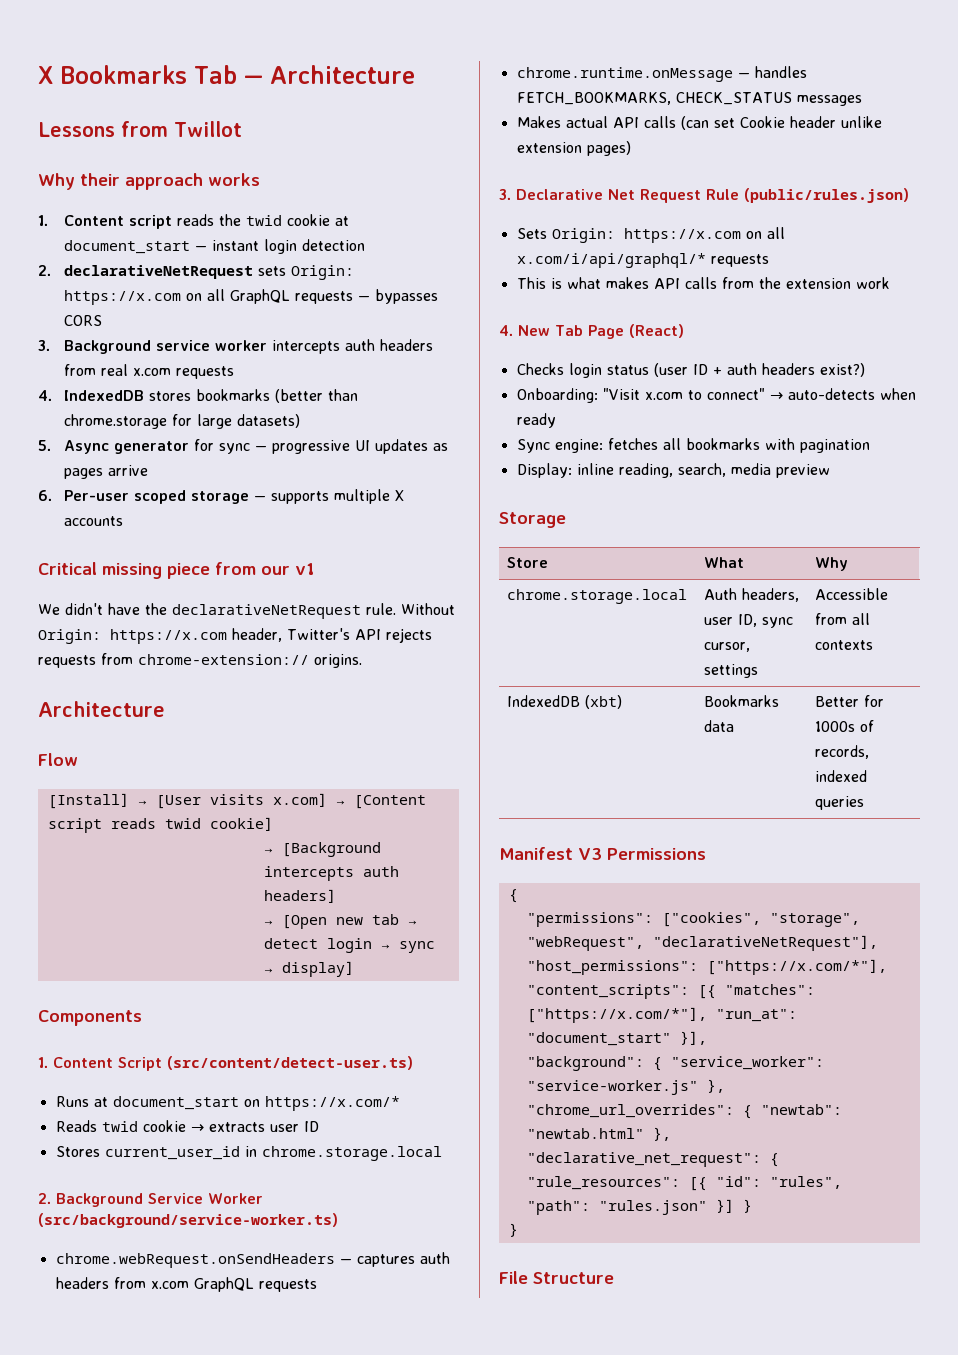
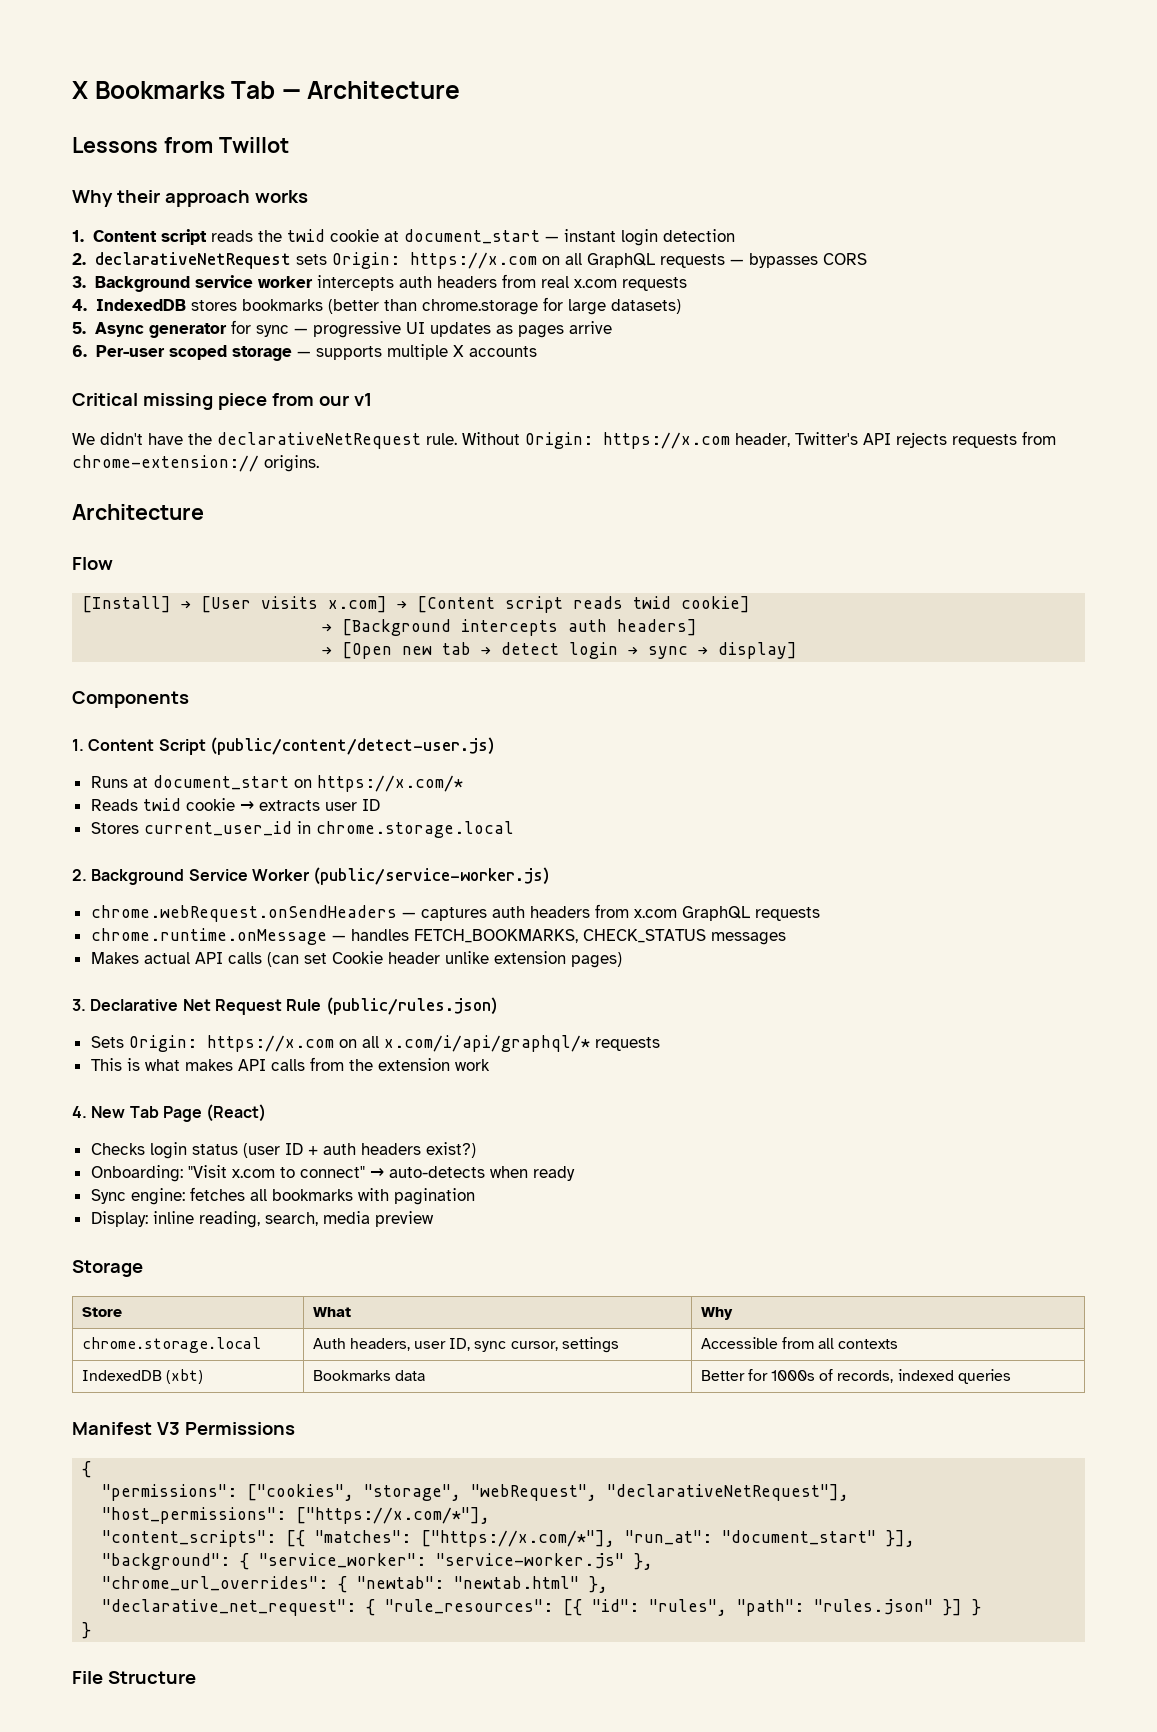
[167,1056,413,1070] (src/content/detect-user.ts) -> [209,737,495,755] (public/content/detect-user.js)
[38,1213,338,1228] (src/background/service-worker.ts) -> [313,867,551,885] (public/service-worker.js)

